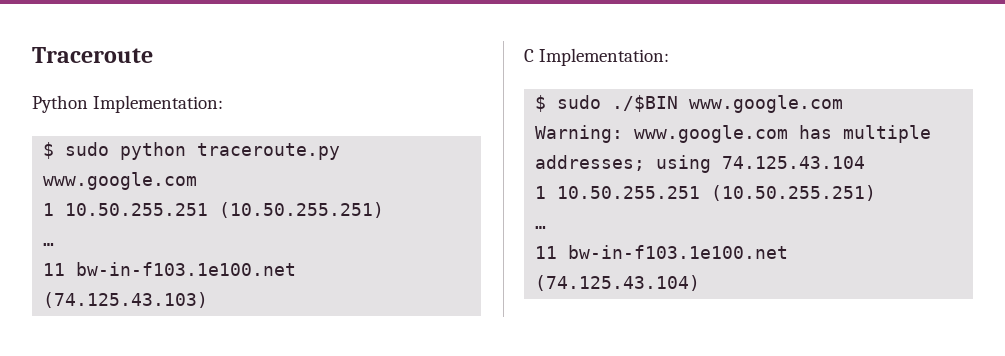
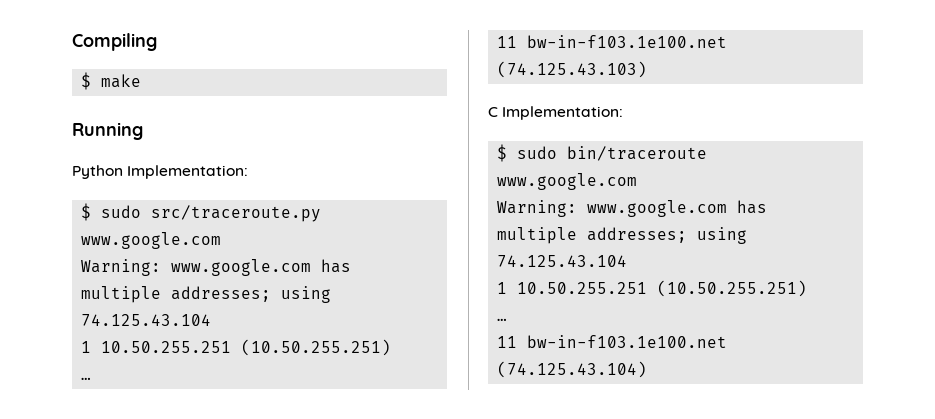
[32,47,153,63] Traceroute -> [72,33,157,51] [81,72,142,90] [72,122,143,140] Compiling // $ make // Running
[120,142,341,160] [43,172,198,190] python traceroute.py www.google.com -> [151,205,322,222] [81,232,222,249] [81,259,352,276] [81,286,332,303] [81,314,212,326] src/traceroute.py www.google.com // Warning: www.google.com has multiple addresses; using 74.125.43.104
[612,95,679,112] ./$BIN -> [567,146,708,161] bin/traceroute

